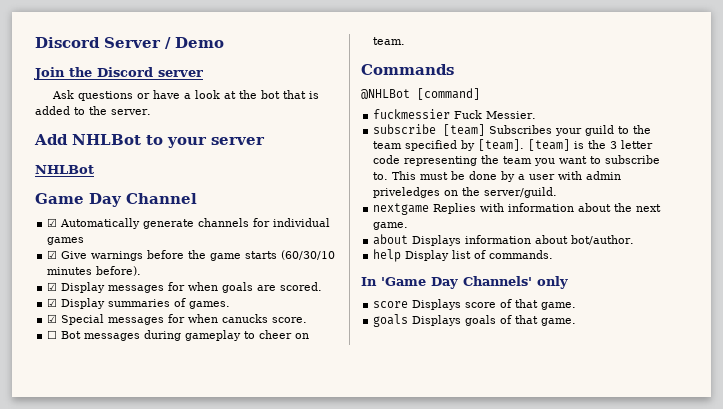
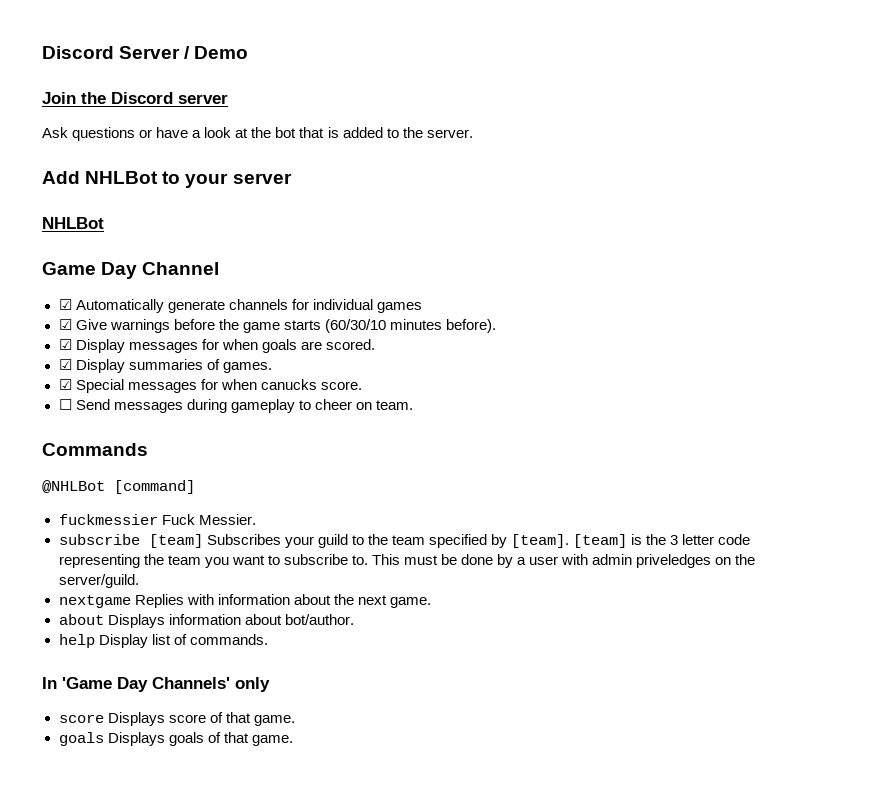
[61,331,82,339] Bot -> [75,399,110,410] Send

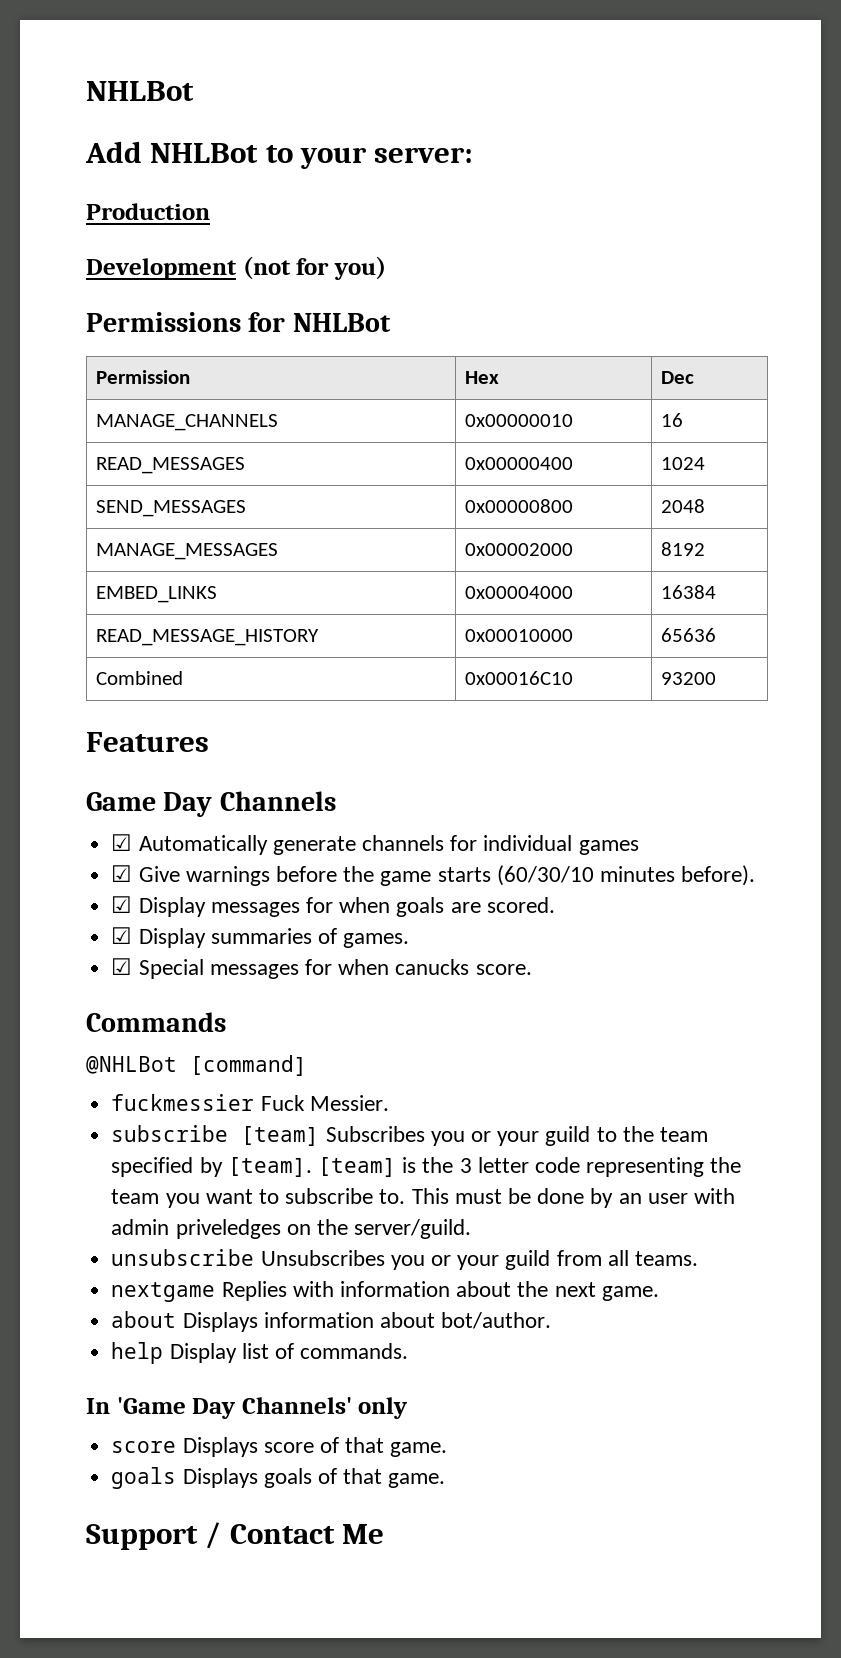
[42,46,249,59] [42,92,228,104] [42,127,473,141] [42,171,292,188] [42,217,104,229] Discord Server / Demo // Join the Discord server // Ask questions or have a look at the bot that is added to the server. // Add NHLBot to your server // NHLBot -> [86,81,194,101] [85,141,474,169] [86,203,210,220] [86,256,386,280] [86,312,391,332] [96,370,191,384] [465,371,500,384] [661,371,695,384] [96,414,279,431] [465,414,574,427] [661,413,684,427] [96,457,246,474] [465,457,574,470] [661,457,706,470] [96,500,247,517] [465,499,574,513] [661,499,706,513] [96,543,279,560] [465,543,574,556] [661,542,706,556] [96,586,218,603] [465,586,574,599] [661,585,717,599] [96,629,320,646] [465,629,574,642] [661,628,717,642] [96,671,184,685] [465,671,574,685] [661,672,717,685] [86,732,209,752] NHLBot // Add NHLBot to your server: // Production // Development (not for you) // Permissions for NHLBot // Permission | Hex | Dec // MANAGE_CHANNELS | 0x00000010 | 16 // READ_MESSAGES | 0x00000400 | 1024 // SEND_MESSAGES | 0x00000800 | 2048 // MANAGE_MESSAGES | 0x00002000 | 8192 // EMBED_LINKS | 0x00004000 | 16384 // READ_MESSAGE_HISTORY | 0x00010000 | 65636 // Combined | 0x00016C10 | 93200 // Features
[142,262,220,275] Channel -> [219,791,336,811] Channels
[58,399,413,413] // ☐ Send messages during gameplay to cheer on team. -> (532, 969) none
(281, 539) none -> [430,1131,491,1146] you or
[517,557,527,565] a -> [618,1193,642,1204] an
(139, 581) none -> [111,1249,698,1270] // unsubscribe Unsubscribes you or your guild from all teams.
(293, 740) none -> [86,1522,385,1550] // Support / Contact Me

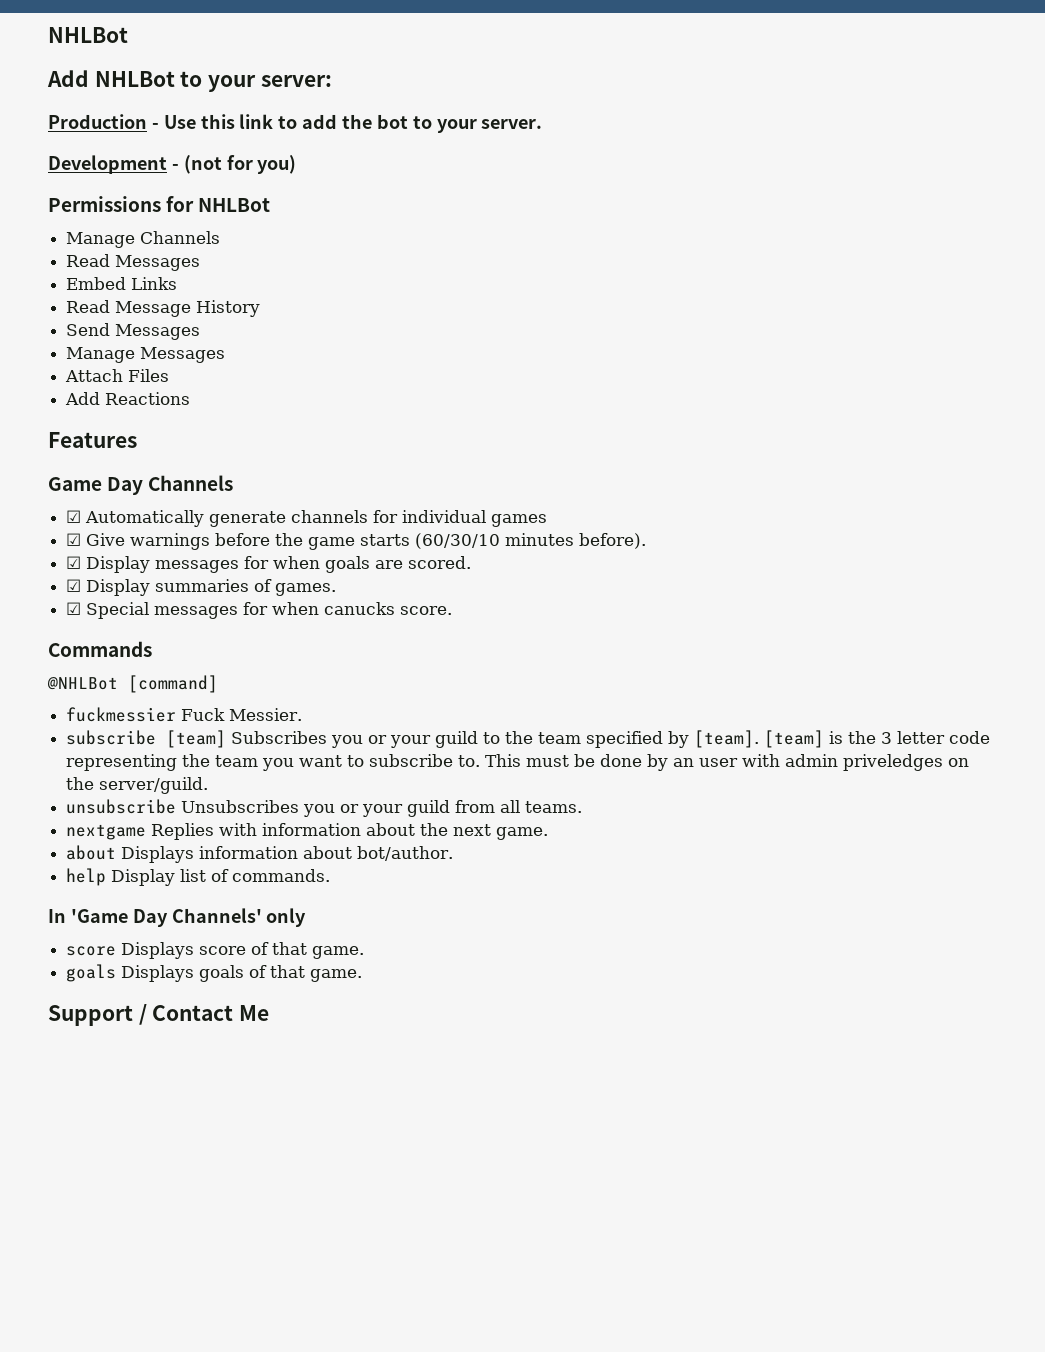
(210, 211) none -> [151,114,543,133] - Use this link to add the bot to your server.
(237, 269) none -> [171,164,179,170] -
[96,370,191,384] [465,371,500,384] [661,371,695,384] [96,414,279,431] [465,414,574,427] [661,413,684,427] [96,457,246,474] [465,457,574,470] [661,457,706,470] [96,500,247,517] [465,499,574,513] [661,499,706,513] [96,543,279,560] [465,543,574,556] [661,542,706,556] [96,586,218,603] [465,586,574,599] [661,585,717,599] [96,629,320,646] [465,629,574,642] [661,628,717,642] [96,671,184,685] [465,671,574,685] [661,672,717,685] // Permission | Hex | Dec // MANAGE_CHANNELS | 0x00000010 | 16 // READ_MESSAGES | 0x00000400 | 1024 // SEND_MESSAGES | 0x00000800 | 2048 // MANAGE_MESSAGES | 0x00002000 | 8192 // EMBED_LINKS | 0x00004000 | 16384 // READ_MESSAGE_HISTORY | 0x00010000 | 65636 // Combined | 0x00016C10 | 93200 -> [66,231,221,248] [66,254,201,271] [66,277,178,290] [66,300,261,317] [66,323,201,340] [66,347,226,363] [65,369,170,382] [65,392,191,405] // Manage Channels // Read Messages // Embed Links // Read Message History // Send Messages // Manage Messages // Attach Files // Add Reactions

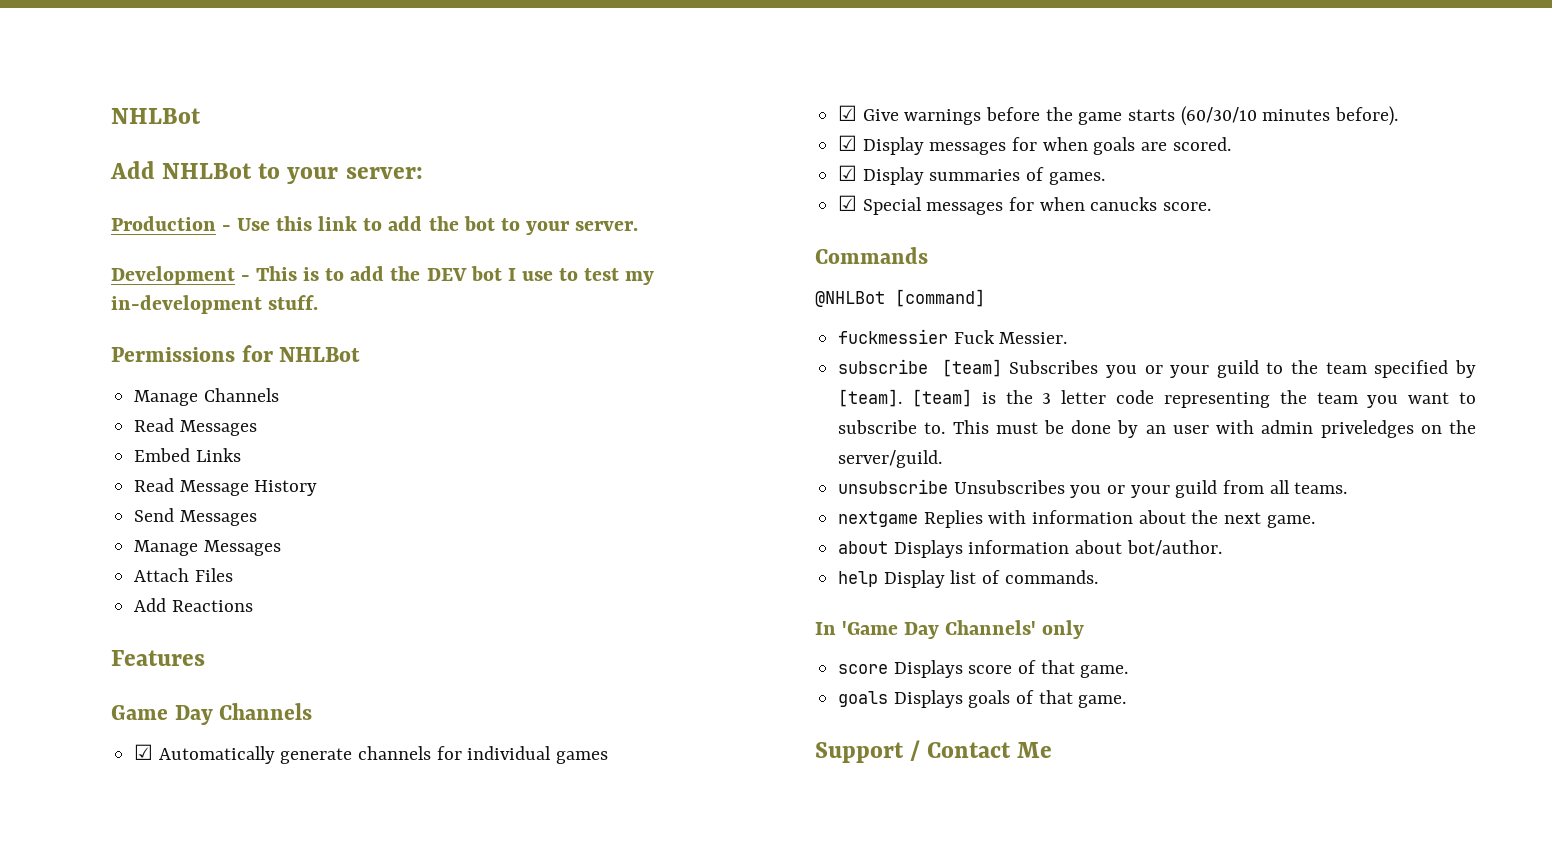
[183,155,297,174] (not for you) -> [256,266,654,285] [111,295,319,314] This is to add the DEV bot I use to test my in-development stuff.

